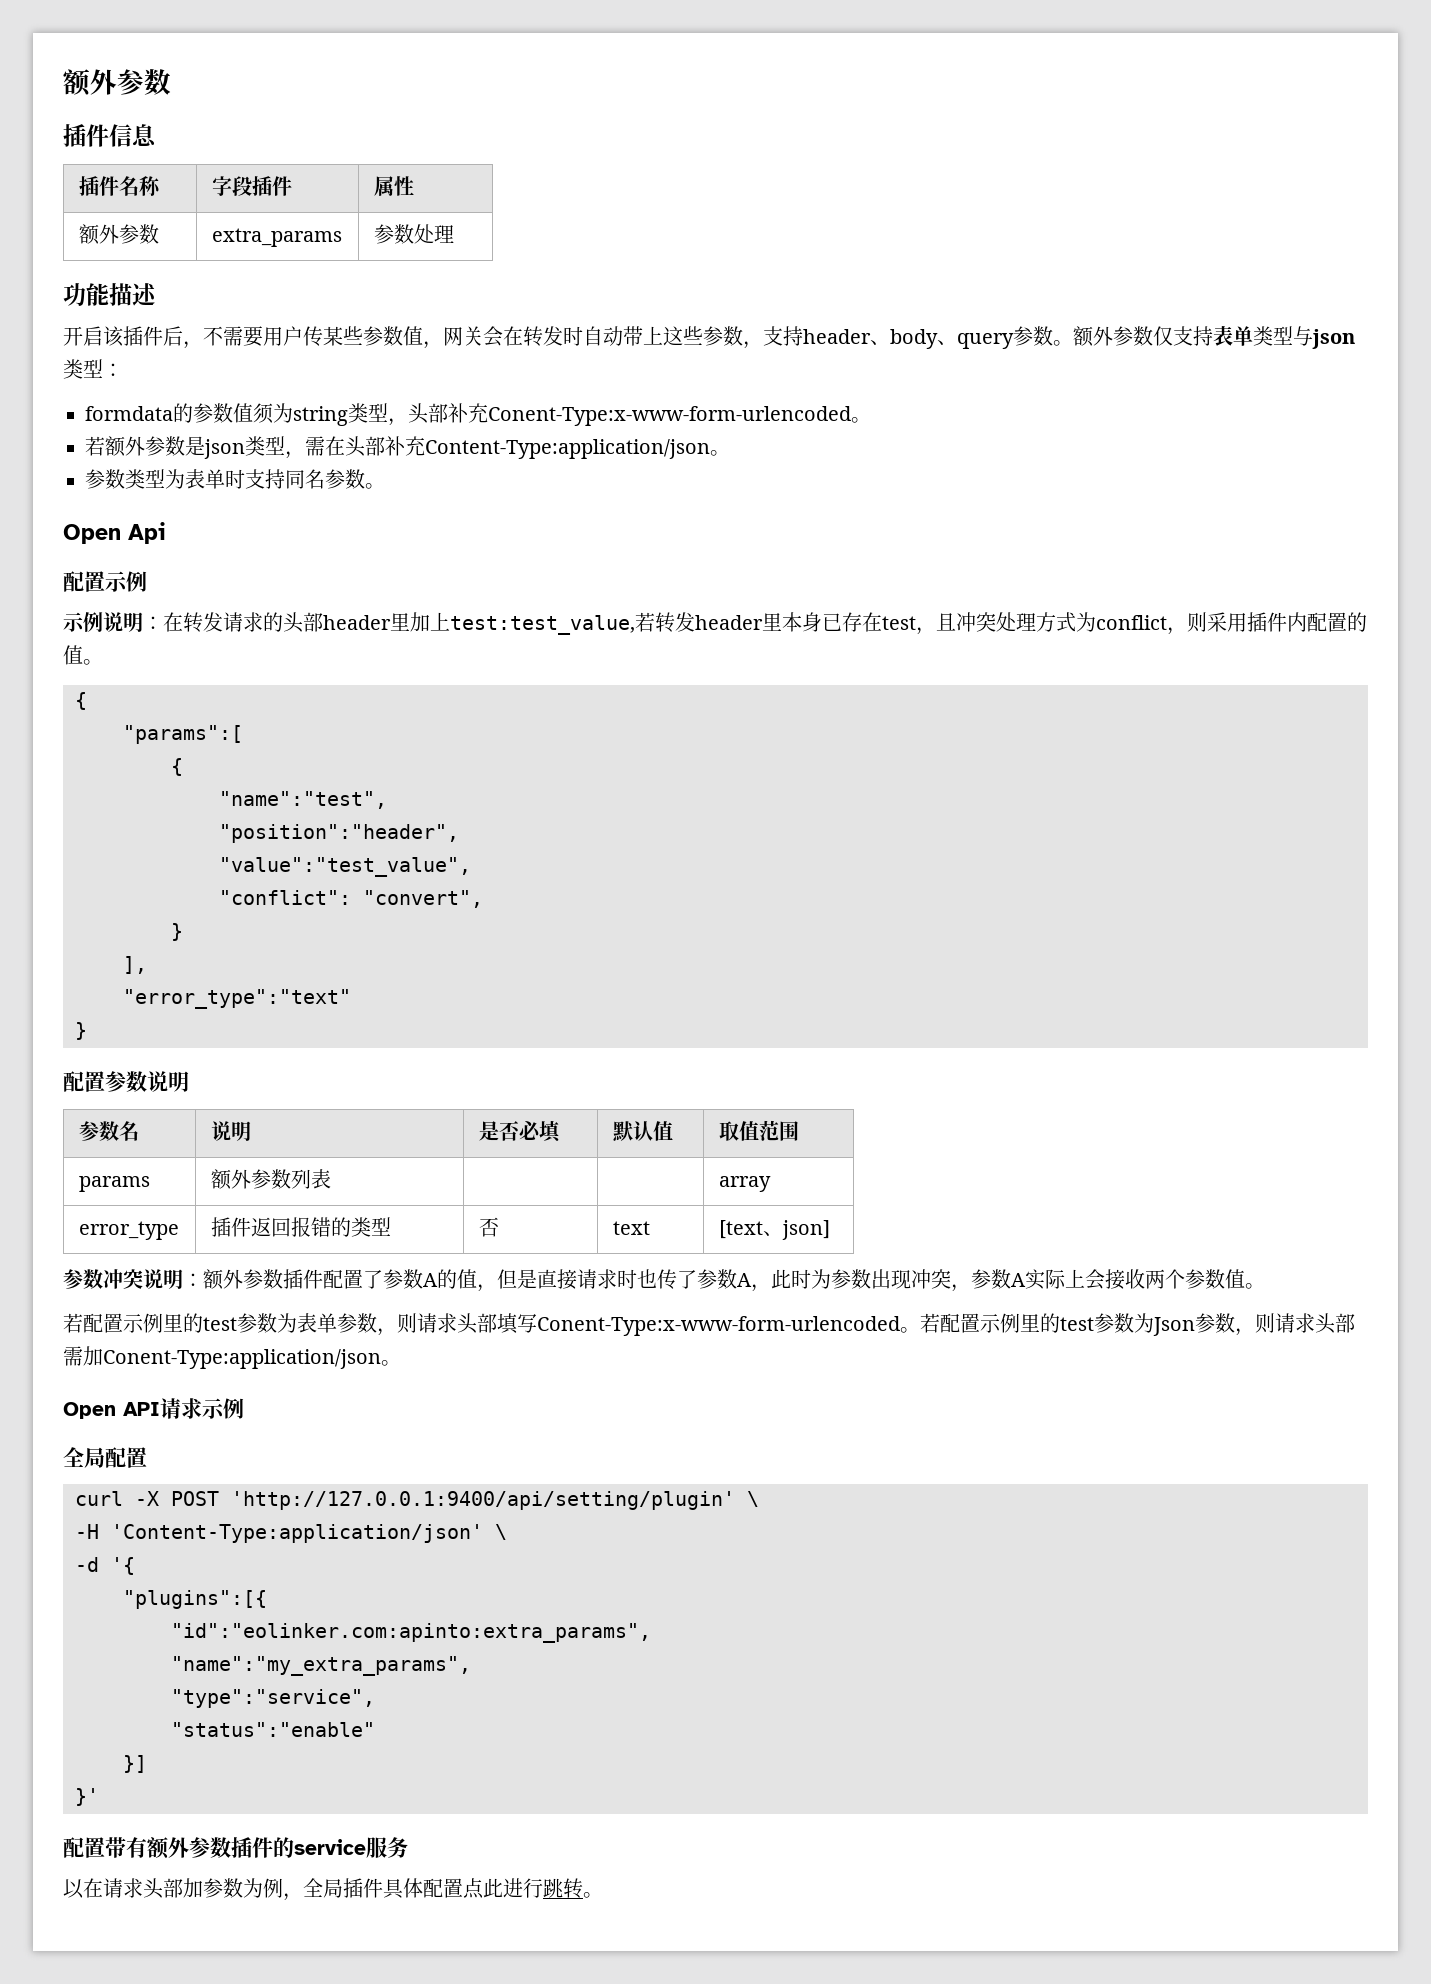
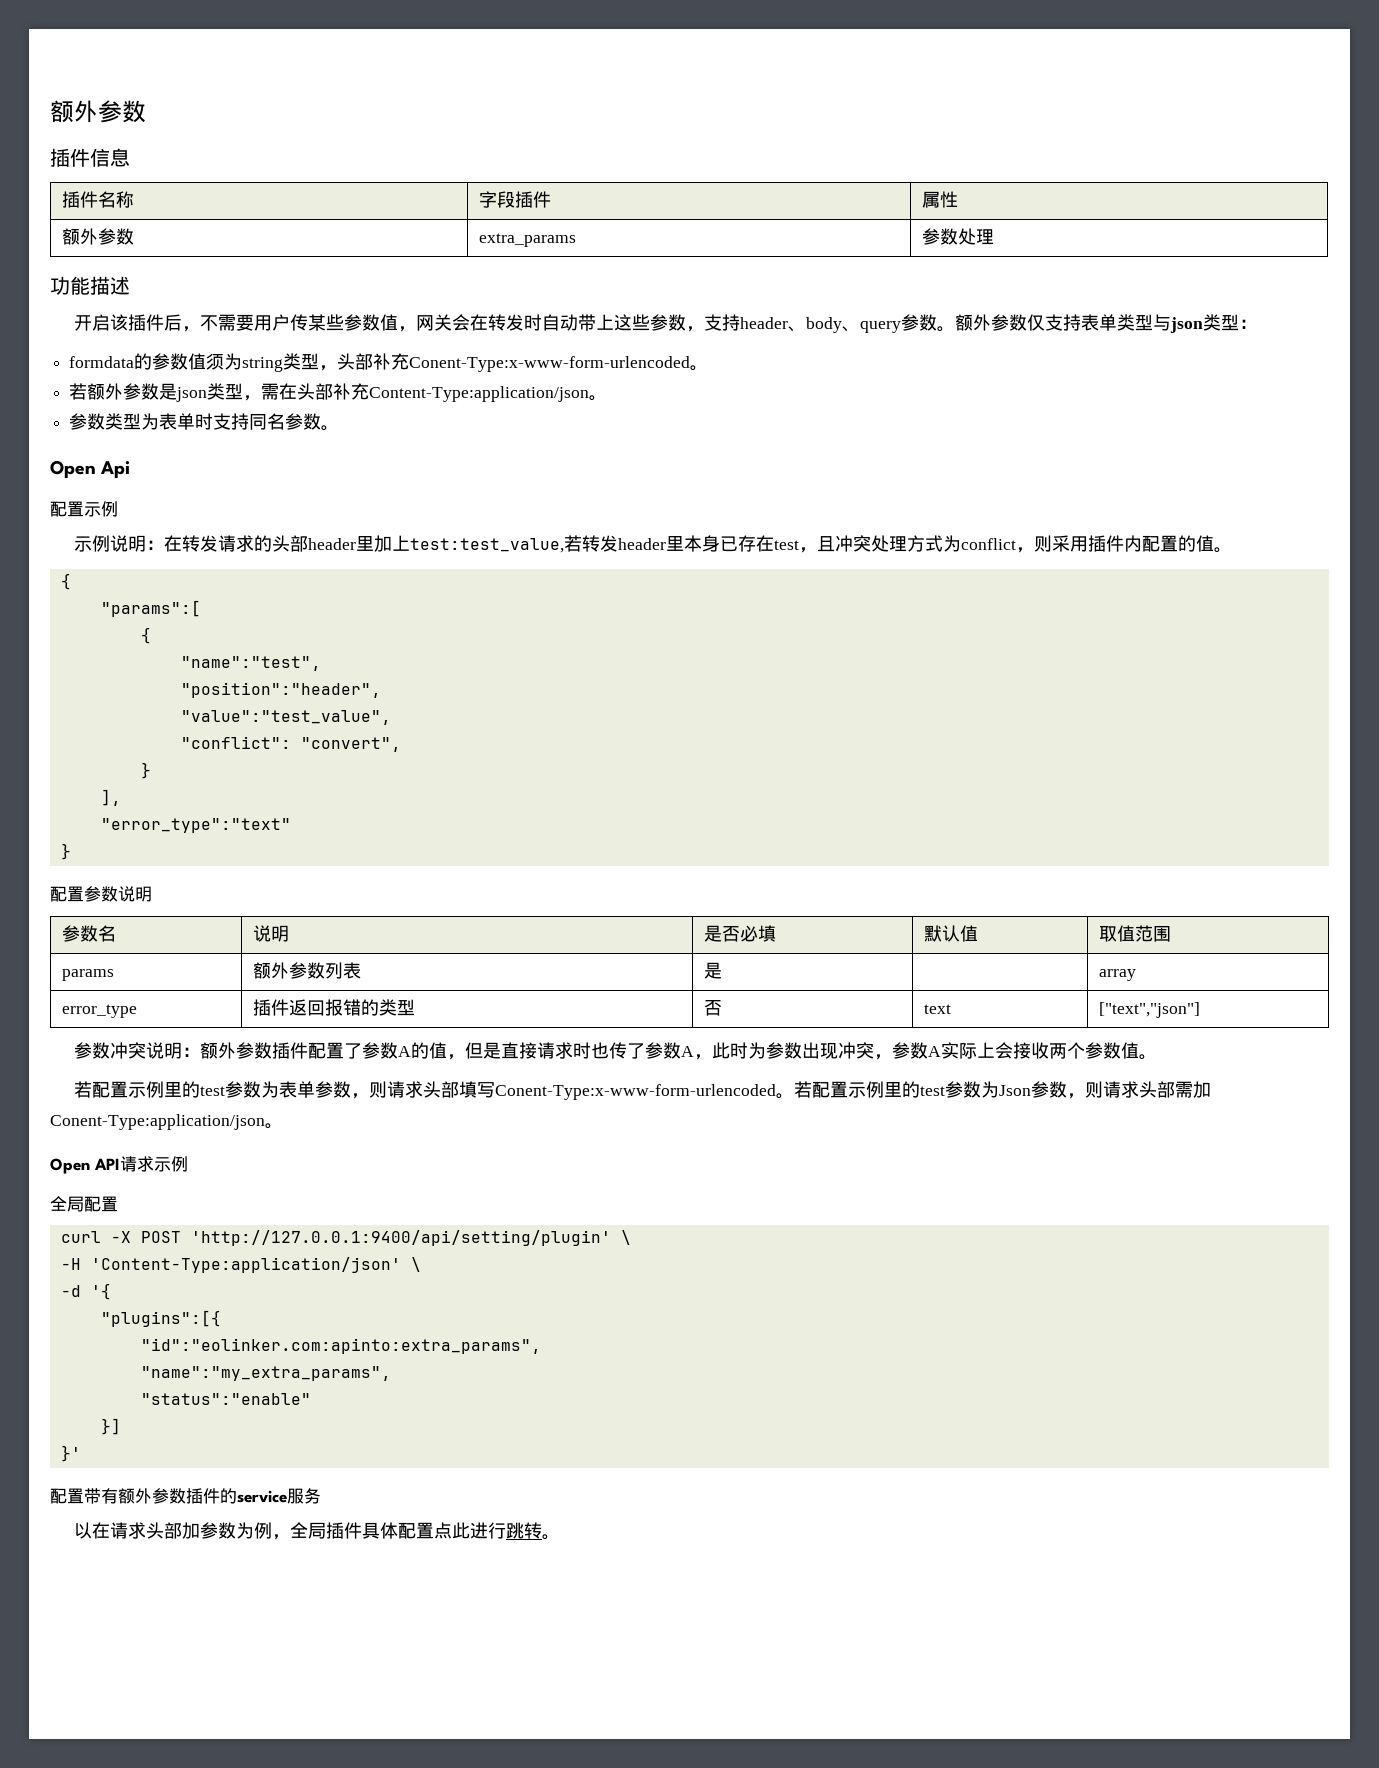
(331, 1179) none -> [703,962,722,979] 是
[718,1220,830,1240] [text、json] -> [1098,1002,1200,1018] ["text","json"]
[171,1689,375,1708] // "type":"service", -> (391, 1373) none

